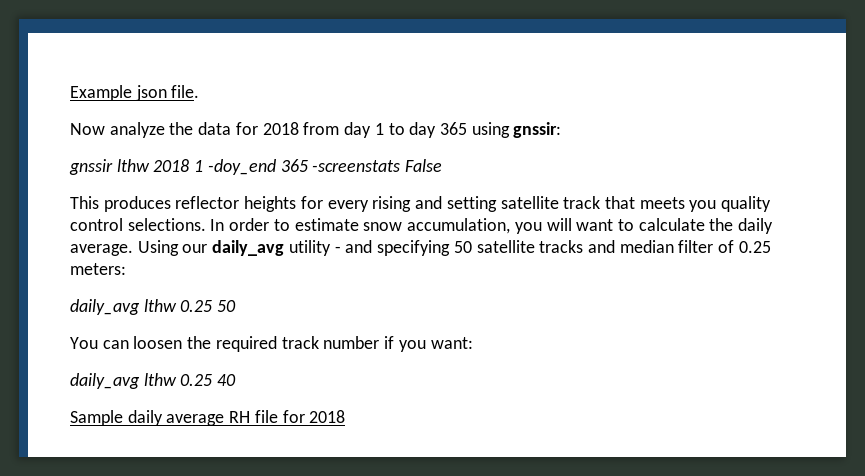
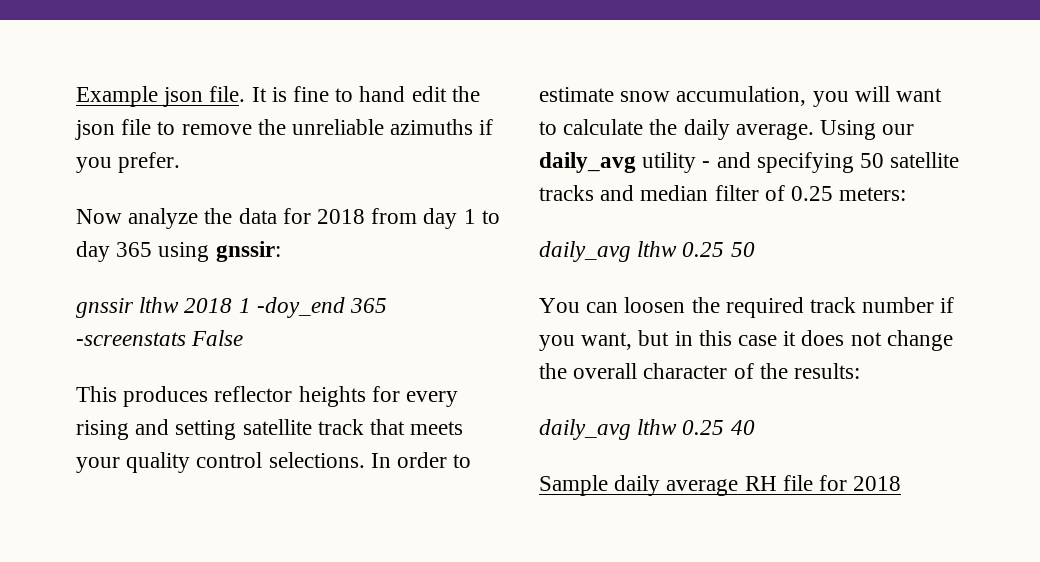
(200, 91) none -> [251,86,480,102] [75,119,494,140] [76,152,181,173] It is fine to hand edit the json file to remove the unreliable azimuths if you prefer.
[689,200,717,212] you -> [76,457,120,473] your
[430,337,473,349] want: -> [581,330,953,351] [539,363,861,379] want, but in this case it does not change the overall character of the results:

